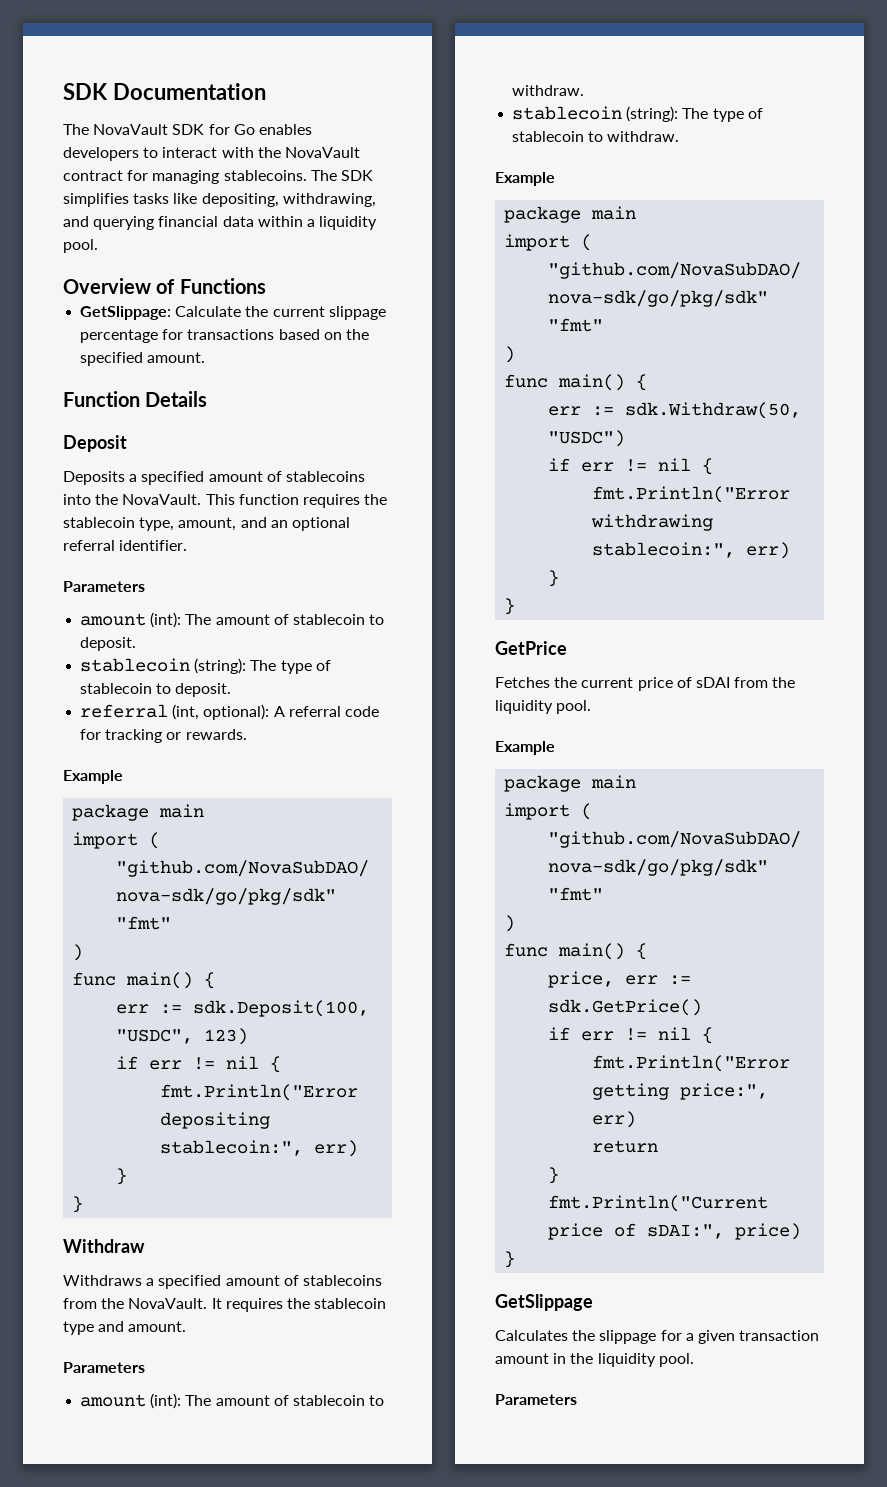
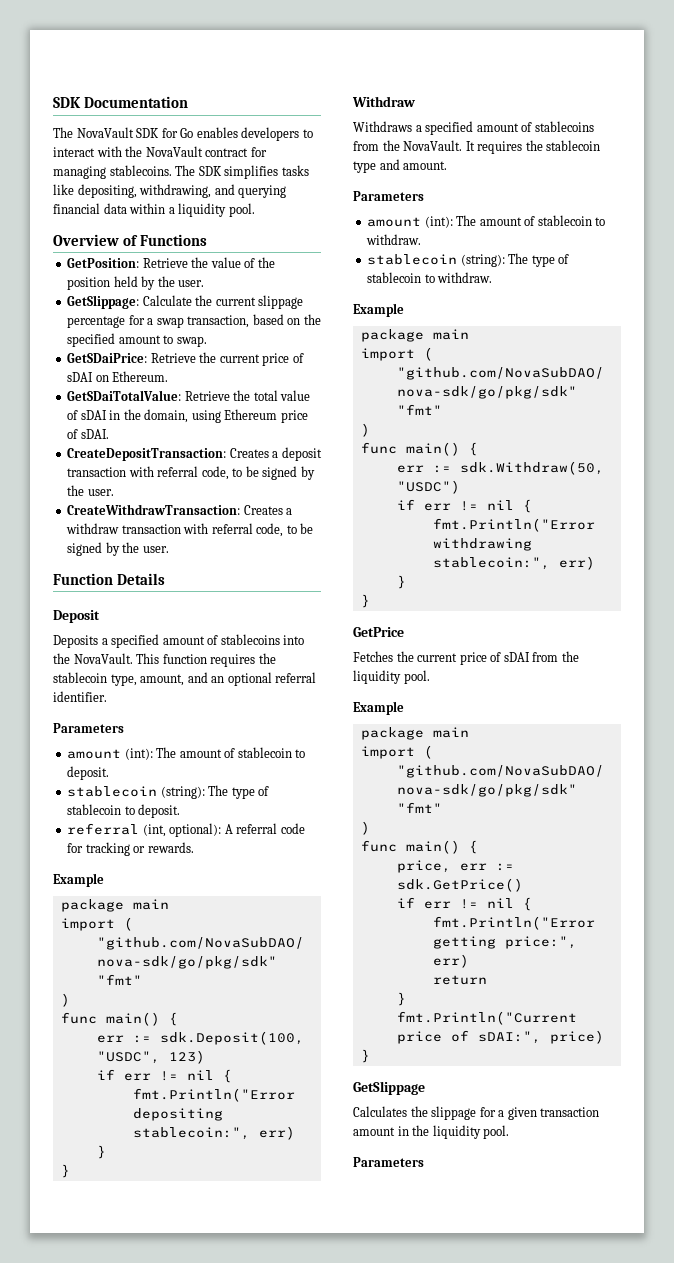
(266, 286) none -> [67,257,275,268] [67,276,205,290] // GetPosition: Retrieve the value of the position held by the user.
[187,329,275,340] transactions -> [147,315,250,328] a swap transaction,
[147,352,206,363] amount. -> [118,335,207,347] [67,352,304,366] [67,371,169,382] [67,390,311,401] [67,409,308,423] [67,429,109,439] [67,447,322,461] [67,466,315,480] [67,485,114,496] [67,504,293,515] [66,523,314,537] [67,542,169,556] amount to swap. // GetSDaiPrice: Retrieve the current price of sDAI on Ethereum. // GetSDaiTotalValue: Retrieve the total value of sDAI in the domain, using Ethereum price of sDAI. // CreateDepositTransaction: Creates a deposit transaction with referral code, to be signed by the user. // CreateWithdrawTransaction: Creates a withdraw transaction with referral code, to be signed by the user.

